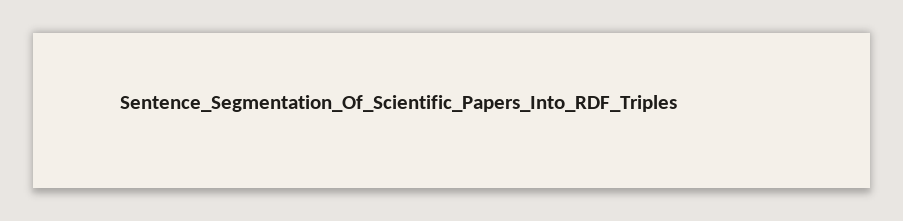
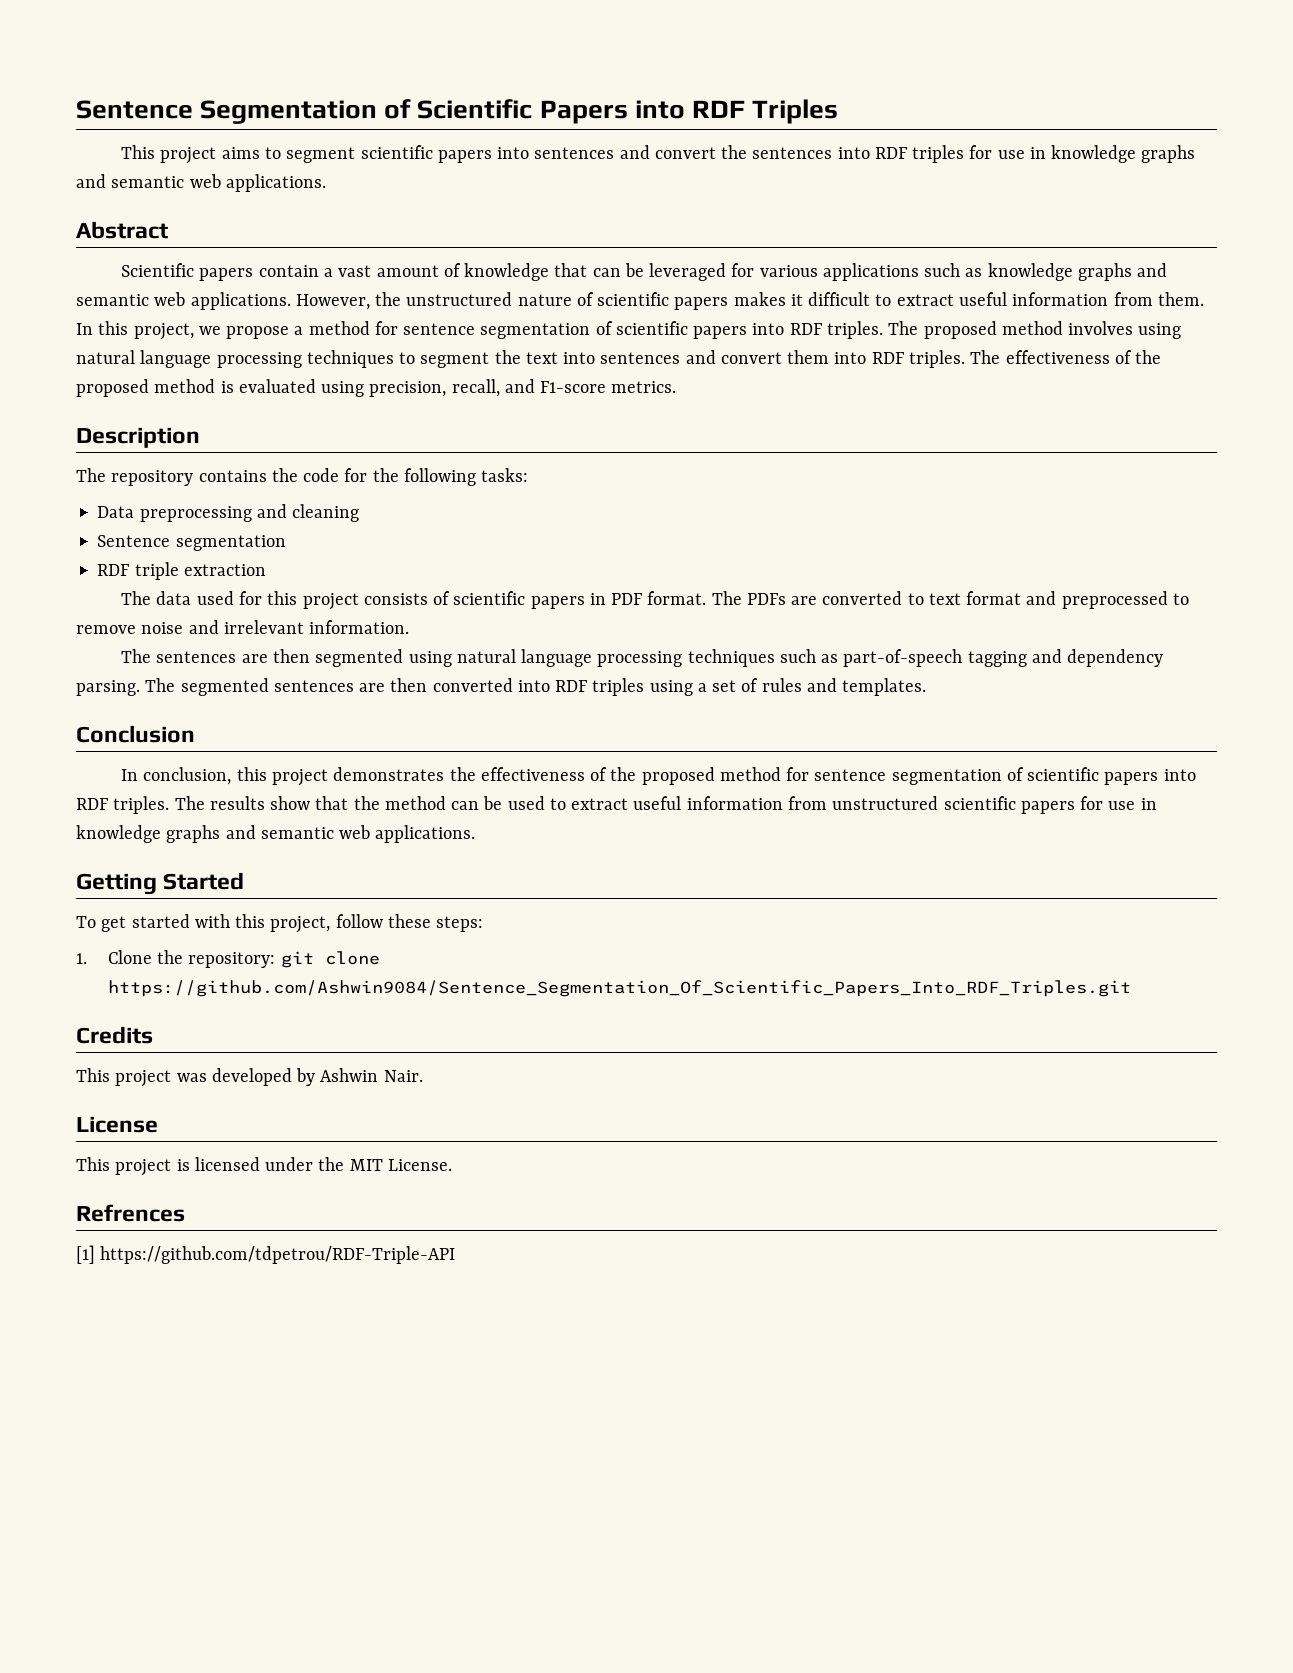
[120,95,677,112] Sentence_Segmentation_Of_Scientific_Papers_Into_RDF_Triples -> [76,99,839,124] [121,145,1196,164] [76,174,326,192] [76,221,168,239] [121,263,1168,281] [76,292,1204,310] [76,321,1182,340] [76,350,1162,368] [76,379,677,397] [76,427,200,448] [76,468,529,486] [97,504,360,522] [97,535,286,551] [97,562,266,580] [121,591,1190,610] [76,620,410,634] [121,649,1164,667] [76,678,927,696] [76,725,195,743] [121,767,1196,786] [76,796,1157,814] [76,825,476,843] [76,872,245,895] [76,914,484,933] [76,950,380,968] [107,980,1131,997] [76,1026,153,1044] [76,1068,423,1087] [76,1116,158,1133] [76,1157,452,1176] [76,1204,185,1222] [76,1245,456,1264] Sentence Segmentation of Scientific Papers into RDF Triples // This project aims to segment scientific papers into sentences and convert the sentences into RDF triples for use in knowledge graphs and semantic web applications. // Abstract // Scientific papers contain a vast amount of knowledge that can be leveraged for various applications such as knowledge graphs and semantic web applications. However, the unstructured nature of scientific papers makes it difficult to extract useful information from them. In this project, we propose a method for sentence segmentation of scientific papers into RDF triples. The proposed method involves using natural language processing techniques to segment the text into sentences and convert them into RDF triples. The effectiveness of the proposed method is evaluated using precision, recall, and F1-score metrics. // Description // The repository contains the code for the following tasks: // Data preprocessing and cleaning // Sentence segmentation // RDF triple extraction // The data used for this project consists of scientific papers in PDF format. The PDFs are converted to text format and preprocessed to remove noise and irrelevant information. // The sentences are then segmented using natural language processing techniques such as part-of-speech tagging and dependency parsing. The segmented sentences are then converted into RDF triples using a set of rules and templates. // Conclusion // In conclusion, this project demonstrates the effectiveness of the proposed method for sentence segmentation of scientific papers into RDF triples. The results show that the method can be used to extract useful information from unstructured scientific papers for use in knowledge graphs and semantic web applications. // Getting Started // To get started with this project, follow these steps: // 1. Clone the repository: git clone https://github.com/Ashwin9084/Sentence_Segmentation_Of_Scientific_Papers_Into_RDF_Triples.git // Credits // This project was developed by Ashwin Nair. // License // This project is licensed under the MIT License. // Refrences // [1] https://github.com/tdpetrou/RDF-Triple-API

